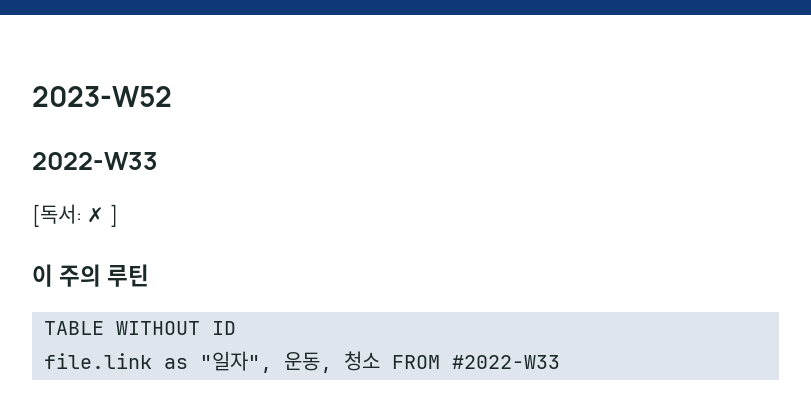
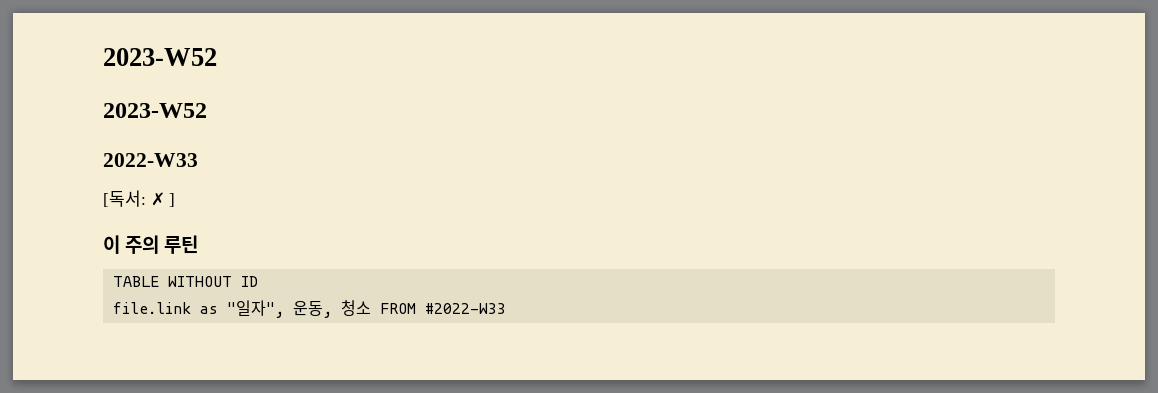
[32,86,172,107] 2023-W52 -> [103,48,217,66] [103,103,207,118] 2023-W52 // 2023-W52

